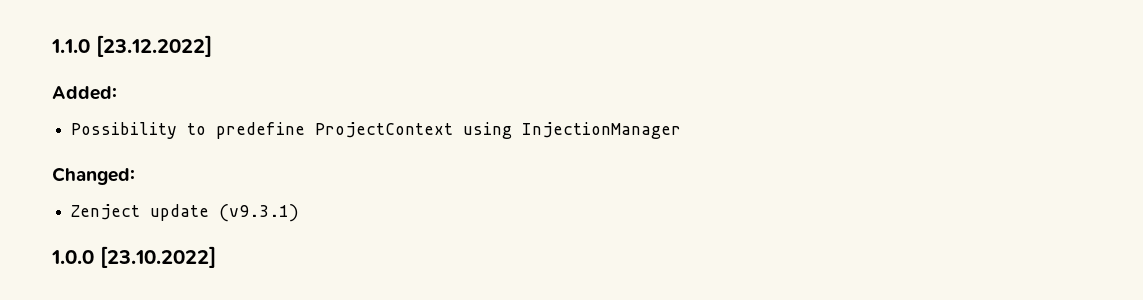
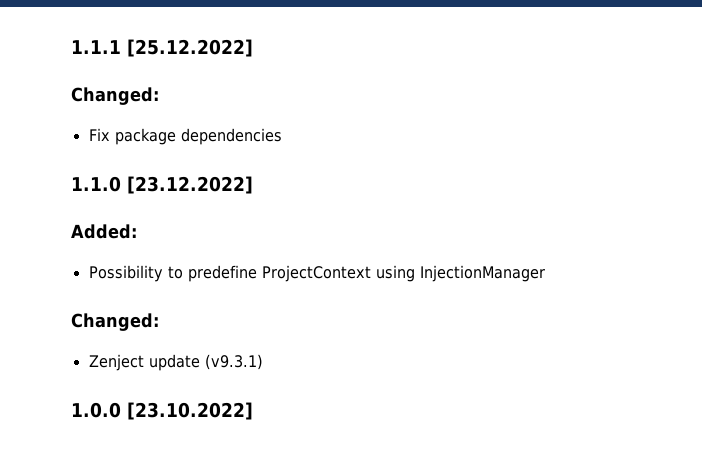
(51, 46) none -> [71,39,253,57] [71,87,159,105] [88,128,282,145] 1.1.1 [25.12.2022] // Changed: // Fix package dependencies //

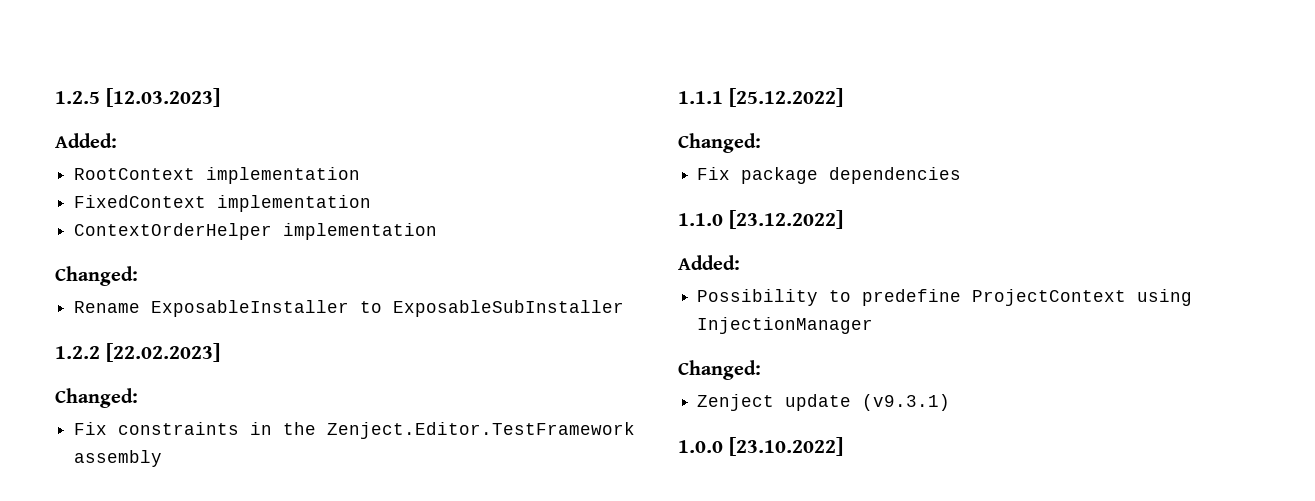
(71, 47) none -> [55,88,220,107] [55,133,117,148] [74,167,361,184] [74,195,372,212] [74,223,438,240] [55,266,138,286] [74,300,625,317] [55,343,220,362] [55,388,138,408] [74,422,636,439] [74,450,163,467] 1.2.5 [12.03.2023] // Added: // RootContext implementation // FixedContext implementation // ContextOrderHelper implementation // Changed: // Rename ExposableInstaller to ExposableSubInstaller // 1.2.2 [22.02.2023] // Changed: // Fix constraints in the Zenject.Editor.TestFramework assembly //

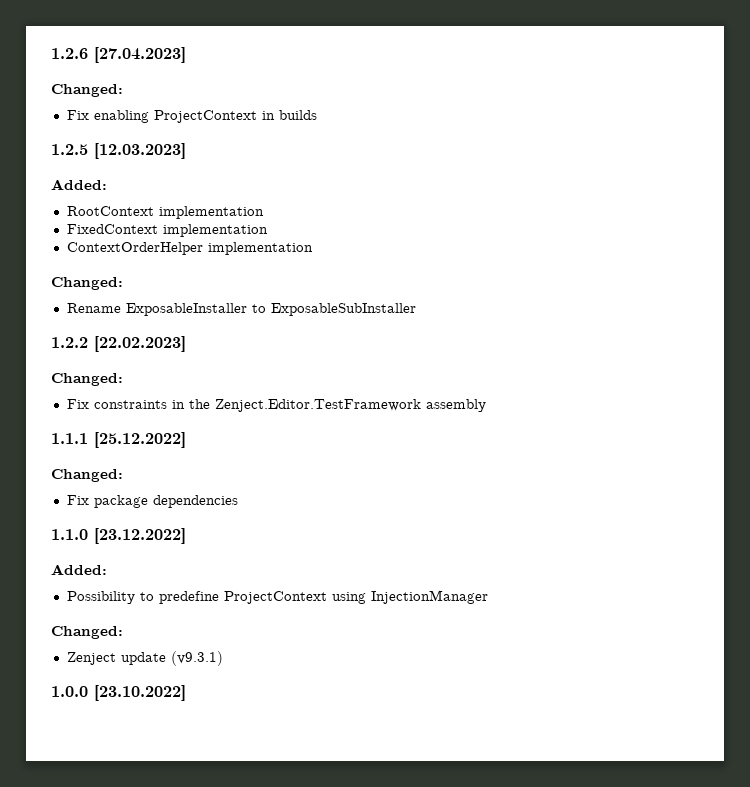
(55, 97) none -> [51,47,186,63] [51,84,123,97] [66,110,317,123] 1.2.6 [27.04.2023] // Changed: // Fix enabling ProjectContext in builds //

